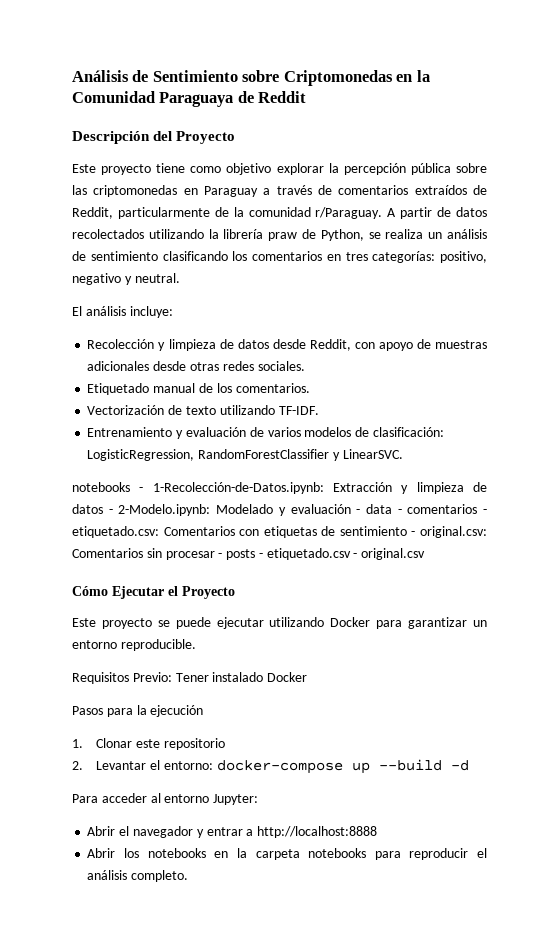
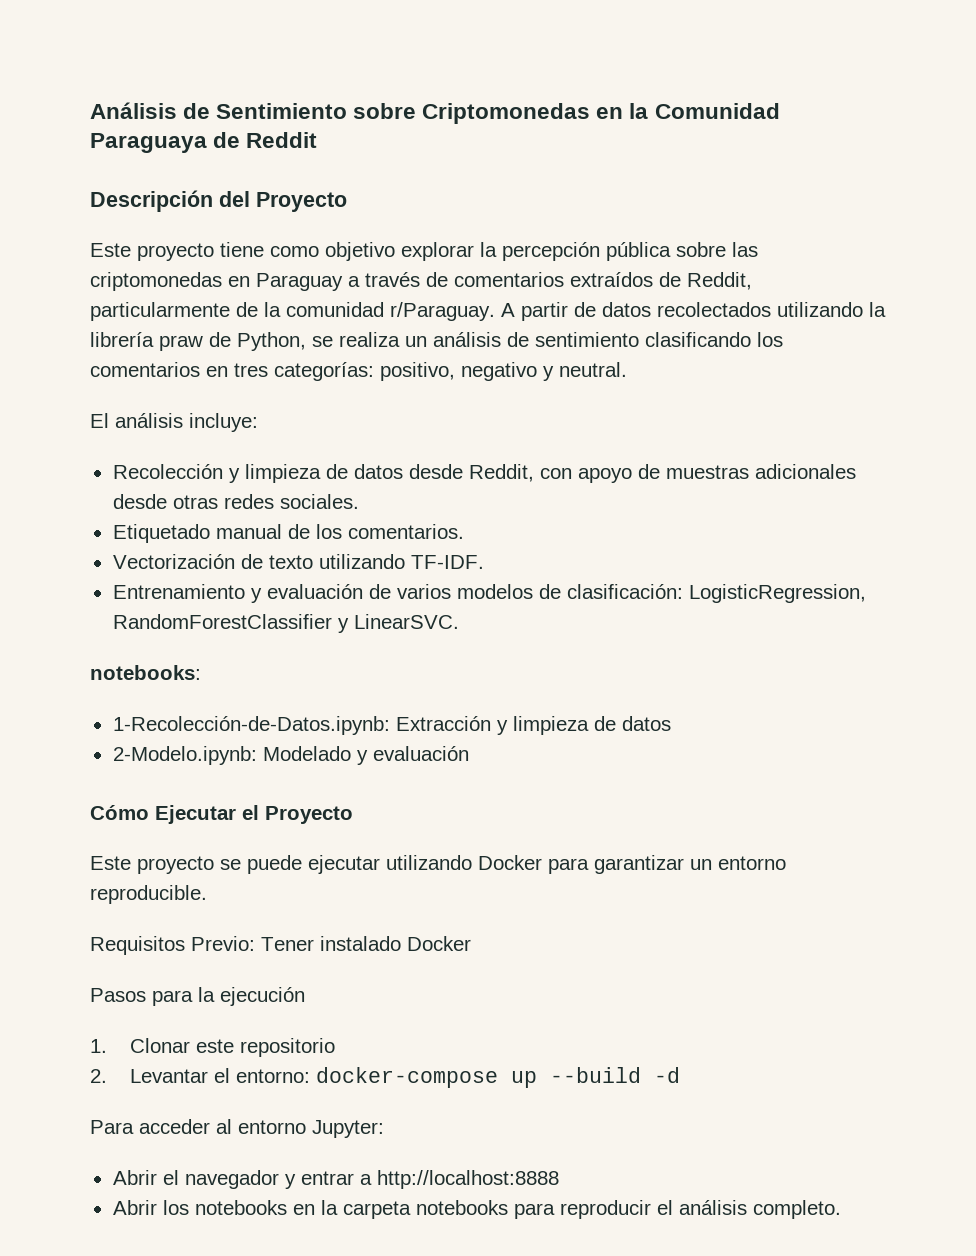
[72,482,144,492] notebooks - -> [90,665,201,680] notebooks: //
[108,509,113,514] - -> (671, 723) //
[356,504,487,514] [72,526,487,538] [72,548,426,560] - data - comentarios - etiquetado.csv: Comentarios con etiquetas de sentimiento - original.csv: Comentarios sin procesar - posts - etiquetado.csv - original.csv -> (469, 753) none

